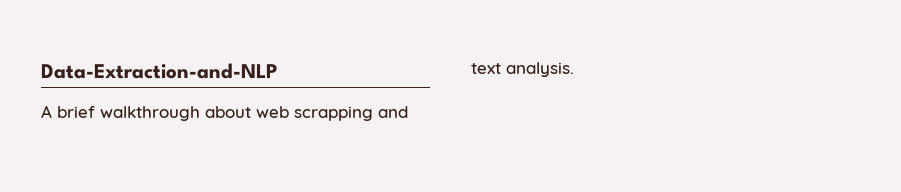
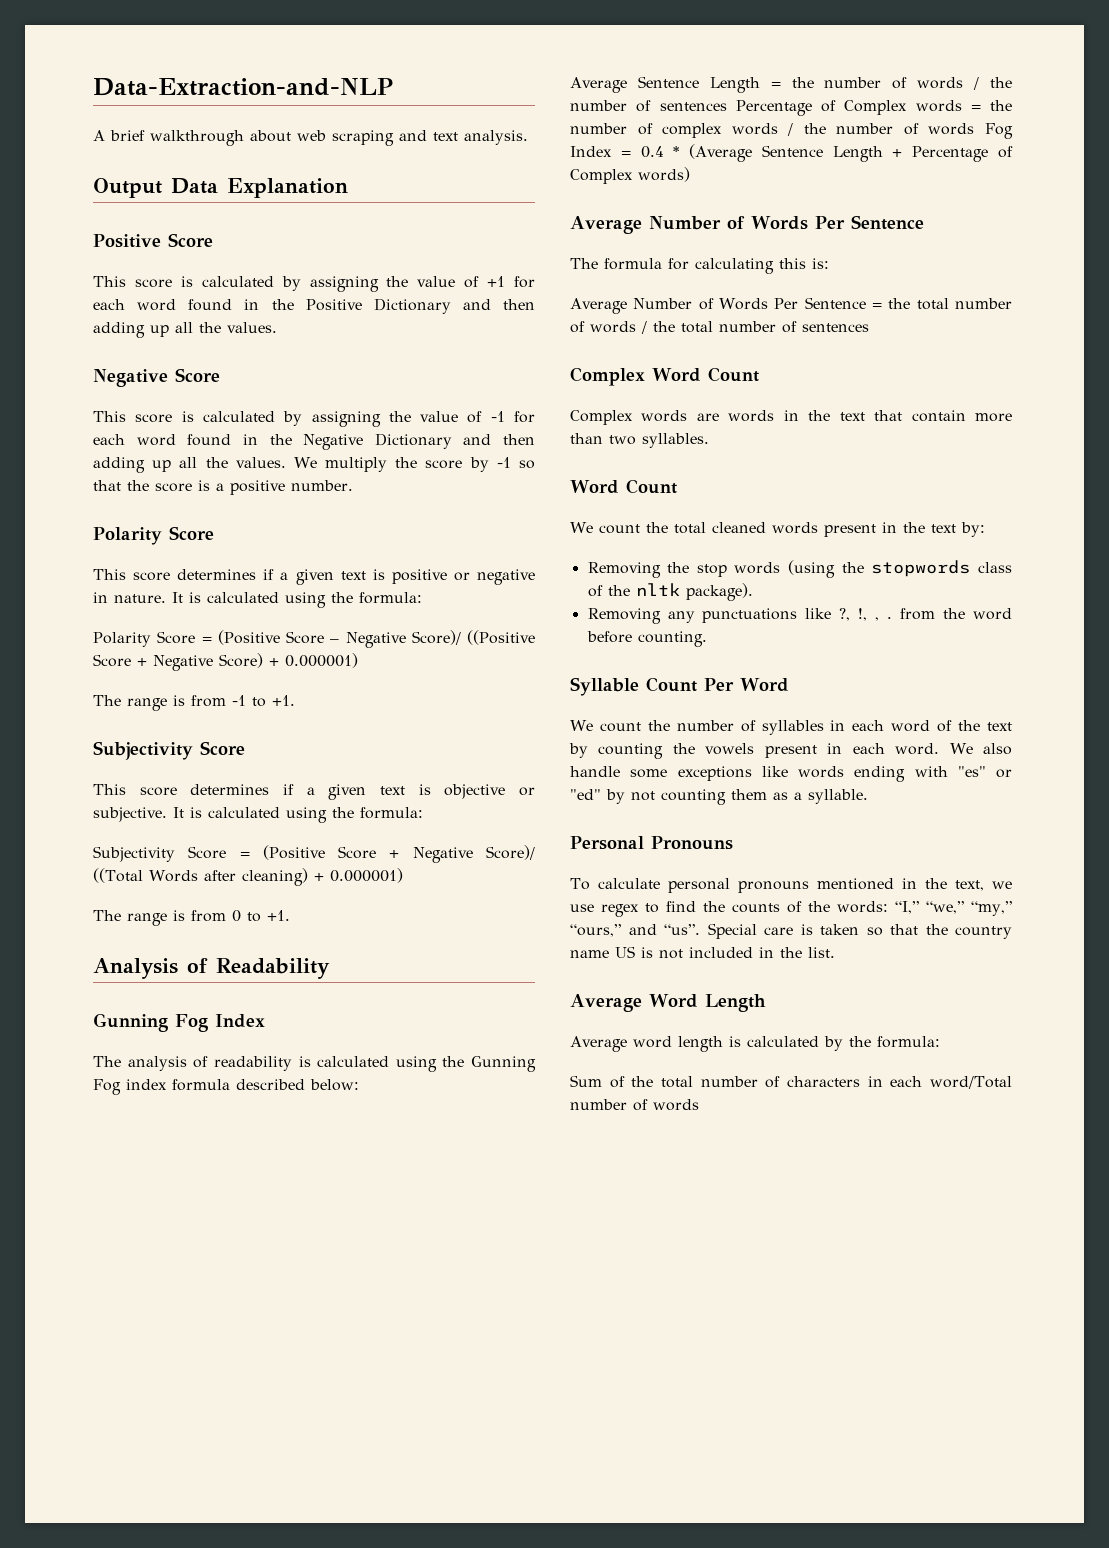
[294,106,373,121] scrapping -> [332,130,394,146] scraping
(574, 69) none -> [93,178,348,198] [93,233,213,248] [93,276,535,292] [93,298,535,314] [93,322,277,338] [93,368,220,387] [93,411,535,427] [93,433,535,450] [93,457,535,473] [93,480,353,495] [93,526,214,545] [93,569,535,585] [93,592,422,608] [93,630,535,648] [93,653,358,671] [93,695,295,711] [93,741,245,760] [93,784,535,800] [93,807,423,823] [93,845,535,863] [93,868,403,886] [93,910,290,926] [93,958,330,979] [93,1013,265,1032] [93,1056,536,1072] [93,1079,359,1095] [570,76,1012,93] [570,100,1012,116] [570,123,1013,139] [570,144,1013,162] [570,167,690,184] [570,215,924,234] [570,258,829,274] [570,297,1012,314] [570,321,869,334] [570,367,759,386] [570,410,1013,425] [570,433,709,448] [570,479,677,494] [570,522,985,537] [587,560,1012,578] [587,583,753,601] [587,608,1012,624] [586,631,707,647] [570,677,789,696] [570,720,1012,735] [569,743,1012,759] [570,766,1012,782] [570,789,868,805] [570,836,733,850] [570,878,1012,893] [570,901,1013,917] [570,923,1012,939] [570,946,835,959] [570,994,766,1012] [570,1036,940,1052] [570,1075,1013,1089] [570,1099,699,1111] // Output Data Explanation // Positive Score // This score is calculated by assigning the value of +1 for each word found in the Positive Dictionary and then adding up all the values. // Negative Score // This score is calculated by assigning the value of -1 for each word found in the Negative Dictionary and then adding up all the values. We multiply the score by -1 so that the score is a positive number. // Polarity Score // This score determines if a given text is positive or negative in nature. It is calculated using the formula: // Polarity Score = (Positive Score – Negative Score)/ ((Positive Score + Negative Score) + 0.000001) // The range is from -1 to +1. // Subjectivity Score // This score determines if a given text is objective or subjective. It is calculated using the formula: // Subjectivity Score = (Positive Score + Negative Score)/ ((Total Words after cleaning) + 0.000001) // The range is from 0 to +1. // Analysis of Readability // Gunning Fog Index // The analysis of readability is calculated using the Gunning Fog index formula described below: // Average Sentence Length = the number of words / the number of sentences Percentage of Complex words = the number of complex words / the number of words Fog Index = 0.4 * (Average Sentence Length + Percentage of Complex words) // Average Number of Words Per Sentence // The formula for calculating this is: // Average Number of Words Per Sentence = the total number of words / the total number of sentences // Complex Word Count // Complex words are words in the text that contain more than two syllables. // Word Count // We count the total cleaned words present in the text by: // Removing the stop words (using the stopwords class of the nltk package). // Removing any punctuations like ?, !, , . from the word before counting. // Syllable Count Per Word // We count the number of syllables in each word of the text by counting the vowels present in each word. We also handle some exceptions like words ending with "es" or "ed" by not counting them as a syllable. // Personal Pronouns // To calculate personal pronouns mentioned in the text, we use regex to find the counts of the words: “I,” “we,” “my,” “ours,” and “us”. Special care is taken so that the country name US is not included in the list. // Average Word Length // Average word length is calculated by the formula: // Sum of the total number of characters in each word/Total number of words

